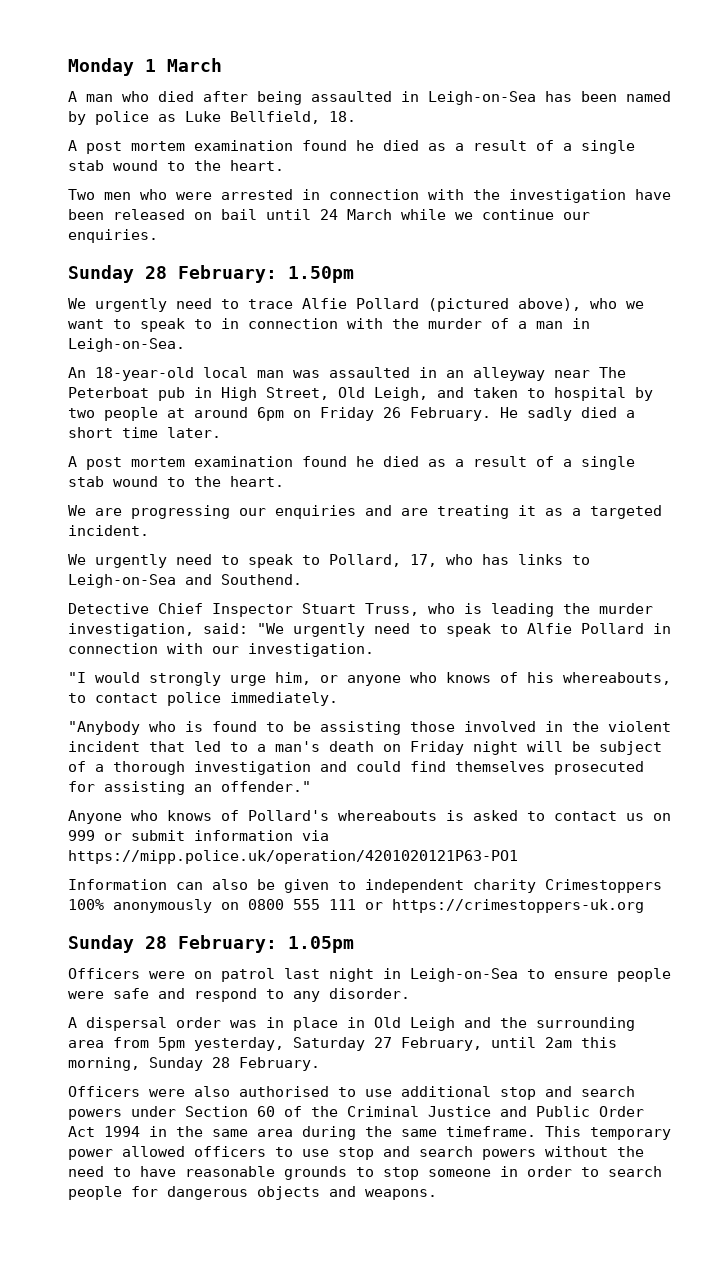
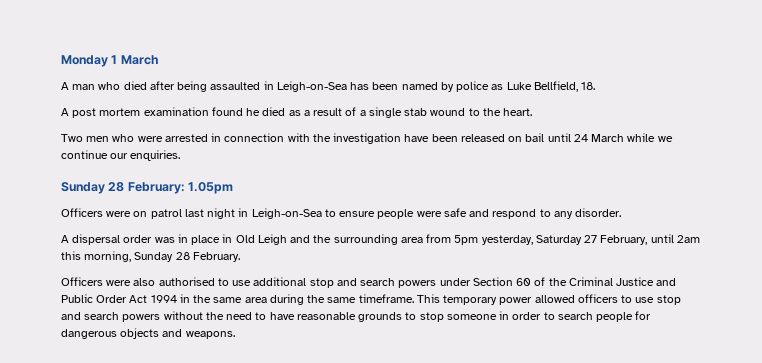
[68,265,354,283] [68,298,644,312] [68,318,590,332] [68,338,185,352] [68,367,626,381] [68,387,653,401] [68,407,635,421] [68,427,221,438] [68,456,635,470] [68,476,284,487] [68,505,662,519] [68,525,149,536] [68,554,590,568] [68,574,302,588] [68,603,653,617] [68,623,671,637] [68,643,374,657] [68,672,671,686] [68,692,338,706] [68,721,671,735] [68,741,662,755] [68,761,644,775] [68,781,311,795] [68,810,671,824] [68,830,329,841] [68,850,518,864] [68,879,662,893] [68,899,644,913] // Sunday 28 February: 1.50pm // We urgently need to trace Alfie Pollard (pictured above), who we want to speak to in connection with the murder of a man in Leigh-on-Sea. // An 18-year-old local man was assaulted in an alleyway near The Peterboat pub in High Street, Old Leigh, and taken to hospital by two people at around 6pm on Friday 26 February. He sadly died a short time later. // A post mortem examination found he died as a result of a single stab wound to the heart. // We are progressing our enquiries and are treating it as a targeted incident. // We urgently need to speak to Pollard, 17, who has links to Leigh-on-Sea and Southend. // Detective Chief Inspector Stuart Truss, who is leading the murder investigation, said: "We urgently need to speak to Alfie Pollard in connection with our investigation. // "I would strongly urge him, or anyone who knows of his whereabouts, to contact police immediately. // "Anybody who is found to be assisting those involved in the violent incident that led to a man's death on Friday night will be subject of a thorough investigation and could find themselves prosecuted for assisting an offender." // Anyone who knows of Pollard's whereabouts is asked to contact us on 999 or submit information via https://mipp.police.uk/operation/4201020121P63-PO1 // Information can also be given to independent charity Crimestoppers 100% anonymously on 0800 555 111 or https://crimestoppers-uk.org -> (181, 155) none

